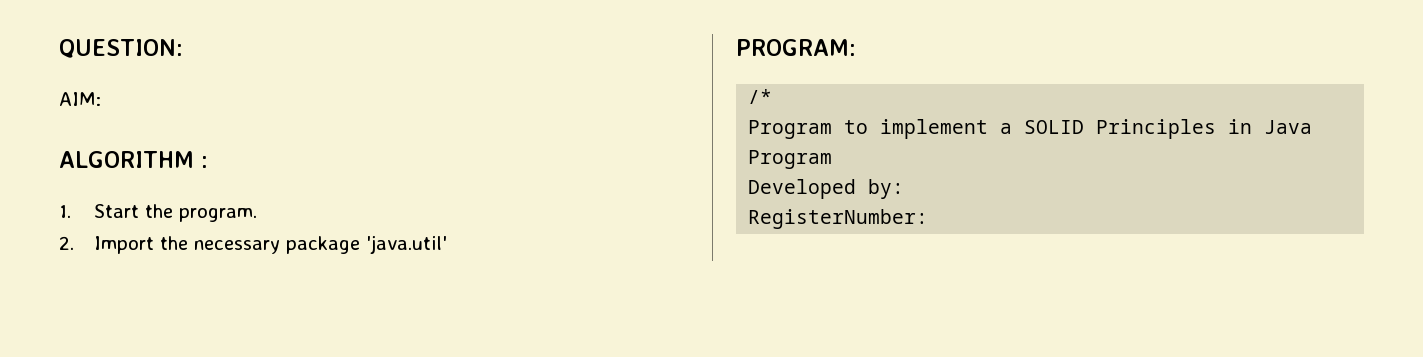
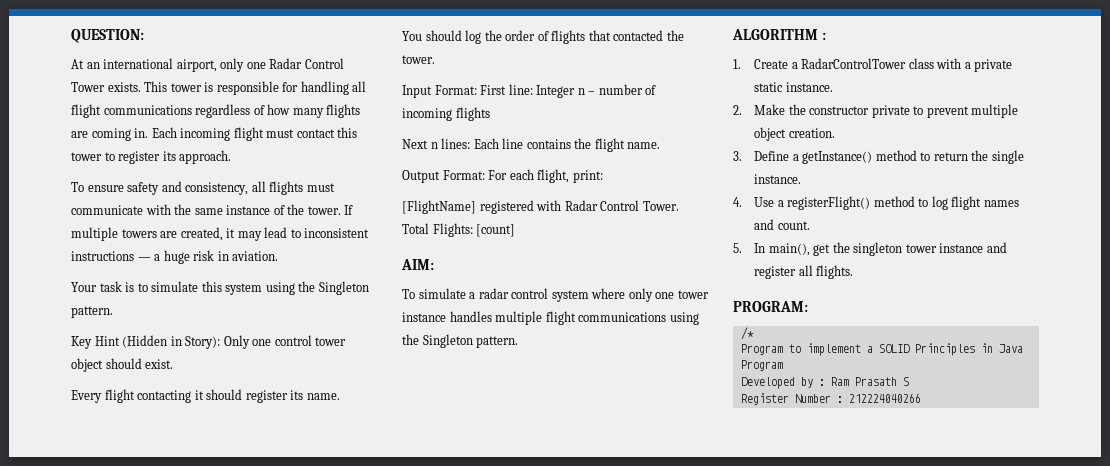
[59,92,101,106] [59,151,208,168] [59,204,258,222] [59,235,448,254] AIM: // ALGORITHM : // 1. Start the program. // 2. Import the necessary package 'java.util' -> [71,58,344,72] [71,81,367,95] [71,104,361,118] [71,127,358,141] [71,150,232,164] [71,181,335,195] [71,204,354,215] [71,227,370,241] [71,250,279,264] [71,281,369,295] [71,306,113,318] [71,335,347,349] [71,358,174,372] [71,389,340,403] [402,30,684,44] [402,55,435,64] [402,84,657,98] [402,107,490,121] [402,138,661,152] [402,169,603,183] [402,200,679,214] [402,223,516,237] [401,259,434,270] [402,288,709,302] [402,311,699,325] [402,334,519,348] [732,29,827,40] [733,58,1013,72] [754,82,833,92] [733,104,1019,118] [754,127,835,141] [733,150,1024,164] [754,174,802,184] [733,196,1019,210] [754,219,810,230] [733,242,1007,256] [754,265,854,279] At an international airport, only one Radar Control Tower exists. This tower is responsible for handling all flight communications regardless of how many flights are coming in. Each incoming flight must contact this tower to register its approach. // To ensure safety and consistency, all flights must communicate with the same instance of the tower. If multiple towers are created, it may lead to inconsistent instructions — a huge risk in aviation. // Your task is to simulate this system using the Singleton pattern. // Key Hint (Hidden in Story): Only one control tower object should exist. // Every flight contacting it should register its name. // You should log the order of flights that contacted the tower. // Input Format: First line: Integer n – number of incoming flights // Next n lines: Each line contains the flight name. // Output Format: For each flight, print: // [FlightName] registered with Radar Control Tower. Total Flights: [count] // AIM: // To simulate a radar control system where only one tower instance handles multiple flight communications using the Singleton pattern. // ALGORITHM : // 1. Create a RadarControlTower class with a private static instance. // 2. Make the constructor private to prevent multiple object creation. // 3. Define a getInstance() method to return the single instance. // 4. Use a registerFlight() method to log flight names and count. // 5. In main(), get the singleton tower instance and register all flights.
[868,179,905,199] [748,209,929,229] by: // RegisterNumber: -> [800,377,909,388] [740,393,921,405] by : Ram Prasath S // Register Number : 212224040266

